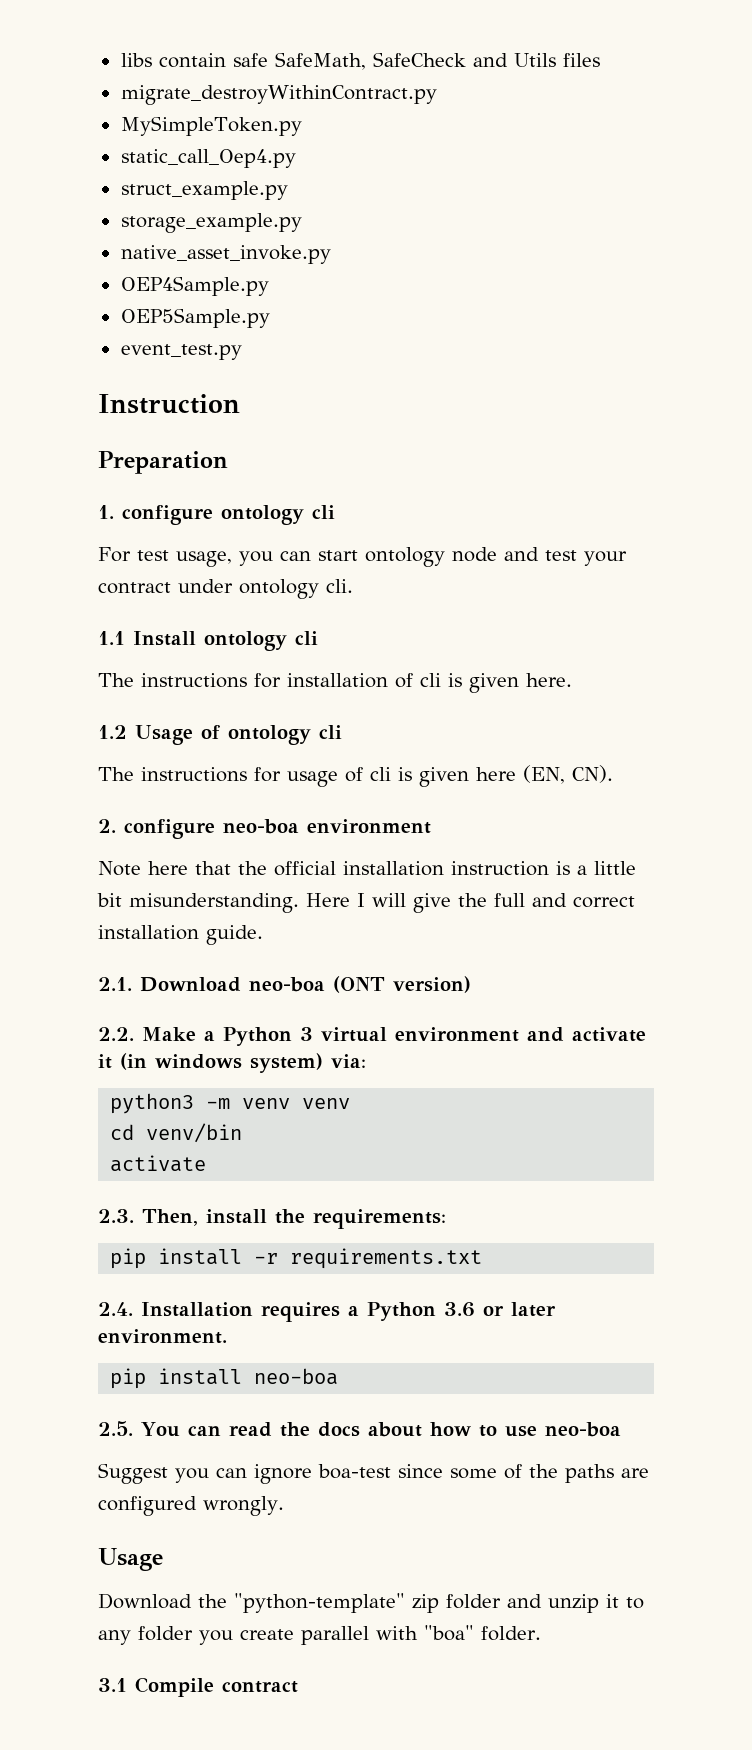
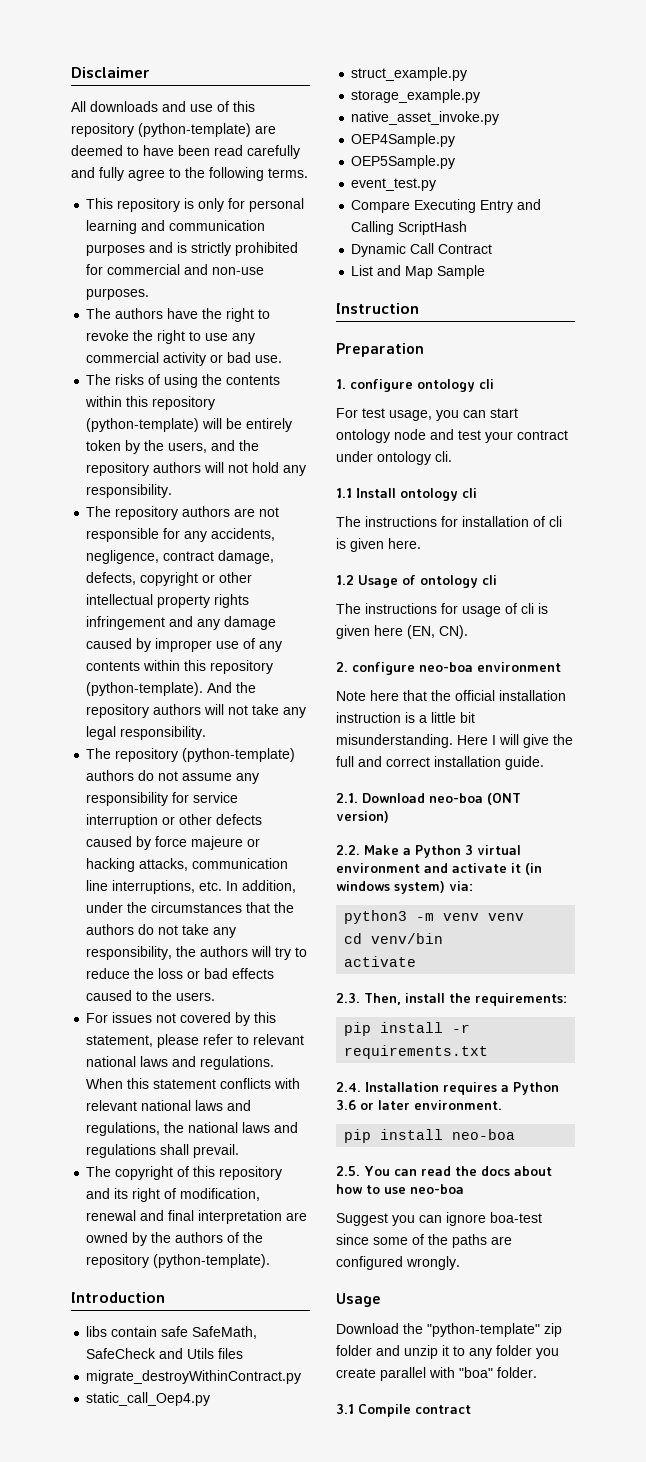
(120, 60) none -> [71,67,150,78] [71,101,255,112] [71,123,276,137] [71,145,300,159] [71,167,308,181] [86,198,305,212] [86,220,266,234] [86,242,299,256] [86,264,265,275] [86,288,150,300] [86,308,271,322] [86,330,256,344] [86,352,283,366] [86,374,281,388] [85,396,216,410] [86,418,293,432] [86,440,260,454] [86,462,307,476] [86,484,173,498] [86,506,280,520] [86,528,276,542] [86,550,275,564] [86,572,253,586] [86,594,250,608] [86,616,277,630] [86,638,283,652] [86,660,274,674] [86,682,257,696] [86,704,307,718] [86,726,207,740] [86,748,296,762] [86,770,260,784] [86,792,239,806] [86,814,263,828] [86,836,261,850] [86,858,289,872] [86,880,297,894] [86,902,295,913] [86,924,237,938] [86,946,308,960] [86,968,275,979] [86,990,216,1001] [86,1012,277,1026] [86,1034,305,1048] [86,1056,275,1070] [86,1078,301,1089] [86,1100,252,1111] [86,1122,299,1136] [86,1144,240,1158] [86,1166,283,1180] [86,1188,261,1202] [86,1210,308,1224] [86,1232,264,1246] [86,1254,271,1268] [71,1292,165,1303] Disclaimer // All downloads and use of this repository (python-template) are deemed to have been read carefully and fully agree to the following terms. // This repository is only for personal learning and communication purposes and is strictly prohibited for commercial and non-use purposes. // The authors have the right to revoke the right to use any commercial activity or bad use. // The risks of using the contents within this repository (python-template) will be entirely token by the users, and the repository authors will not hold any responsibility. // The repository authors are not responsible for any accidents, negligence, contract damage, defects, copyright or other intellectual property rights infringement and any damage caused by improper use of any contents within this repository (python-template). And the repository authors will not take any legal responsibility. // The repository (python-template) authors do not assume any responsibility for service interruption or other defects caused by force majeure or hacking attacks, communication line interruptions, etc. In addition, under the circumstances that the authors do not take any responsibility, the authors will try to reduce the loss or bad effects caused to the users. // For issues not covered by this statement, please refer to relevant national laws and regulations. When this statement conflicts with relevant national laws and regulations, the national laws and regulations shall prevail. // The copyright of this repository and its right of modification, renewal and final interpretation are owned by the authors of the repository (python-template). // Introduction //
[120,116,302,136] // MySimpleToken.py -> (302, 1377) none
(242, 352) none -> [351,199,542,213] [351,221,468,235] [351,243,493,257] [351,265,486,279] // Compare Executing Entry and Calling ScriptHash // Dynamic Call Contract // List and Map Sample

